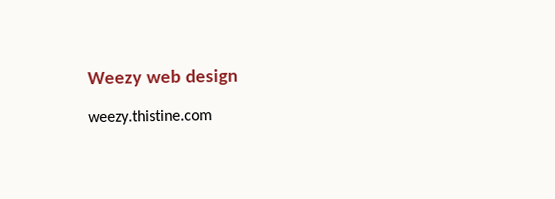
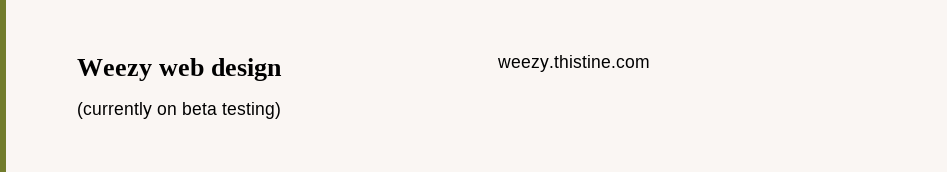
(238, 77) none -> [77,102,281,119] // (currently on beta testing)

